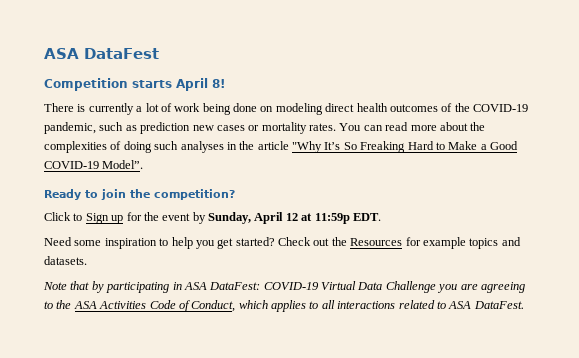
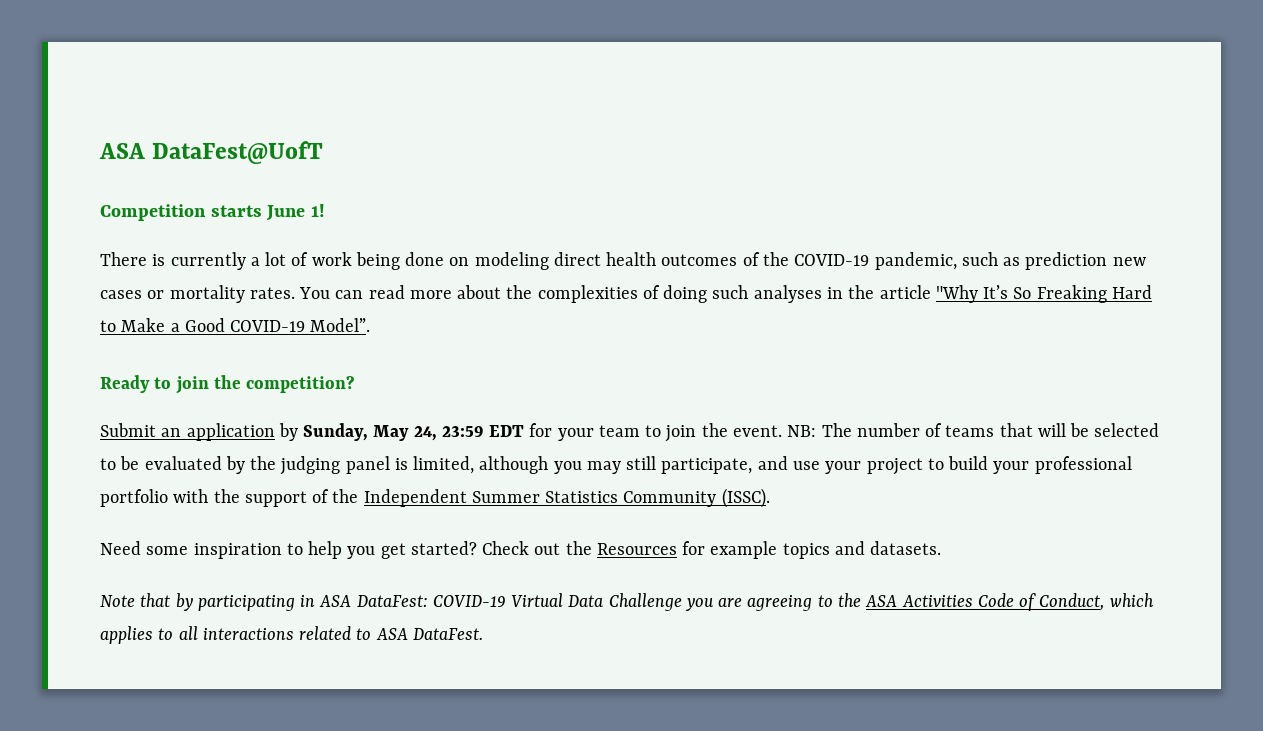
[44,48,159,59] ASA DataFest -> [99,141,324,164] ASA DataFest@UofT
[176,78,225,91] April 8! -> [266,204,326,221] June 1!
[44,212,381,224] Click to Sign up for the event by Sunday, April 12 at 11:59p EDT. -> [100,423,1160,442] [100,456,1132,475] [100,488,770,508] Submit an application by Sunday, May 24, 23:59 EDT for your team to join the event. NB: The number of teams that will be selected to be evaluated by the judging panel is limited, although you may still participate, and use your project to build your professional portfolio with the support of the Independent Summer Statistics Community (ISSC).

